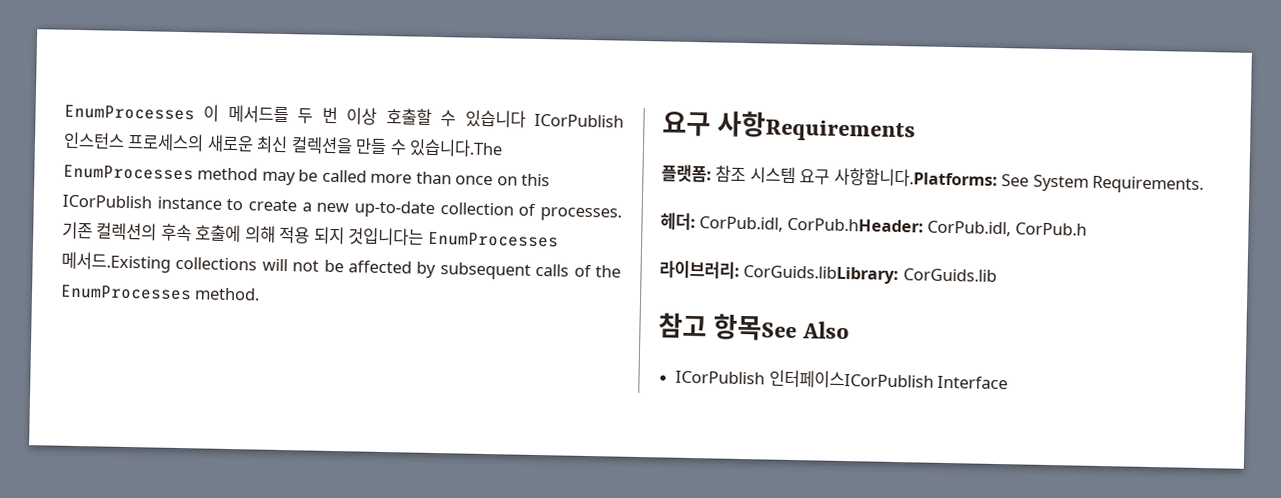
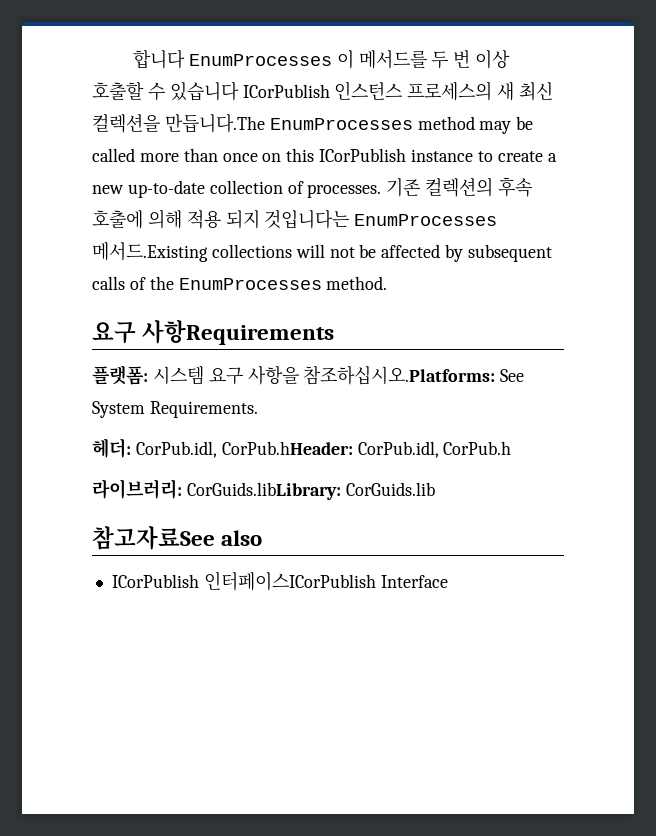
(64, 112) none -> [132,49,185,69] 합니다
[206,134,254,153] 새로운 -> [497,82,515,101] 새
[355,137,504,158] 만들 수 있습니다.The -> [164,113,265,133] 만듭니다.The
[715,165,747,184] 참조 -> (148, 375) none
[833,167,998,188] 사항합니다.Platforms: -> [247,365,496,385] 사항을 참조하십시오.Platforms:
[658,312,850,342] 참고 항목See Also -> [92,526,263,550] 참고자료See also

